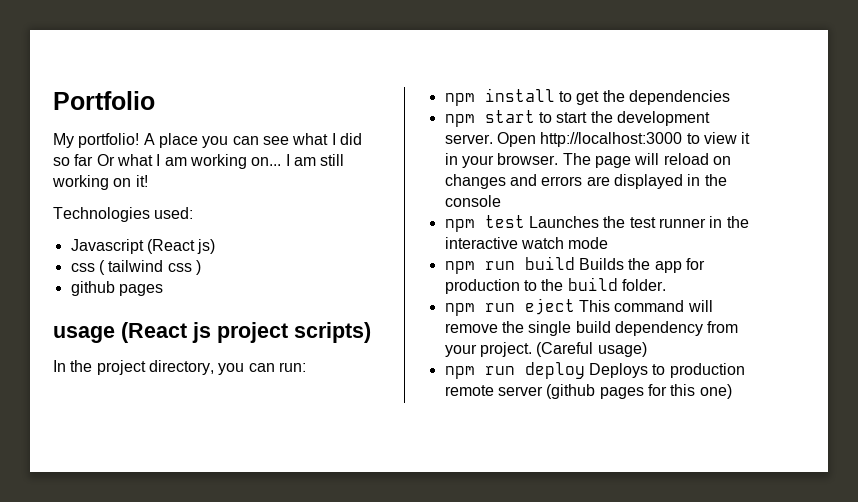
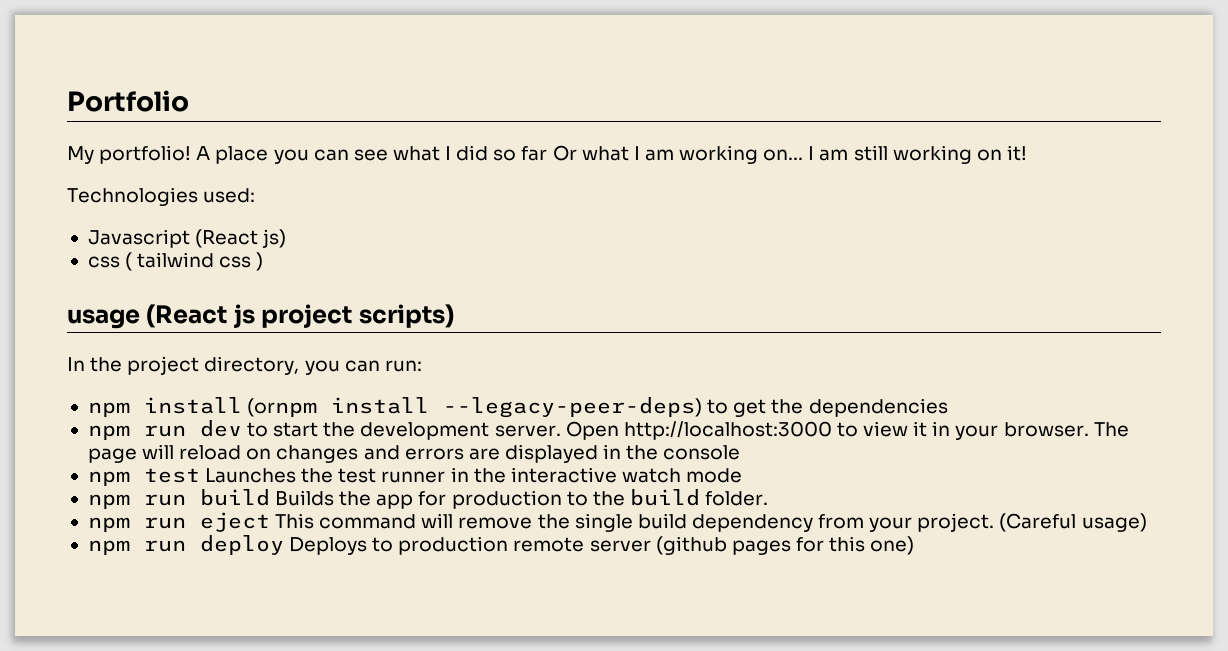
[70,281,163,296] // github pages -> (264, 261) none
(555, 95) none -> [247,397,703,418] (ornpm install --legacy-peer-deps)
[484,110,535,123] start -> [143,420,242,437] run dev

